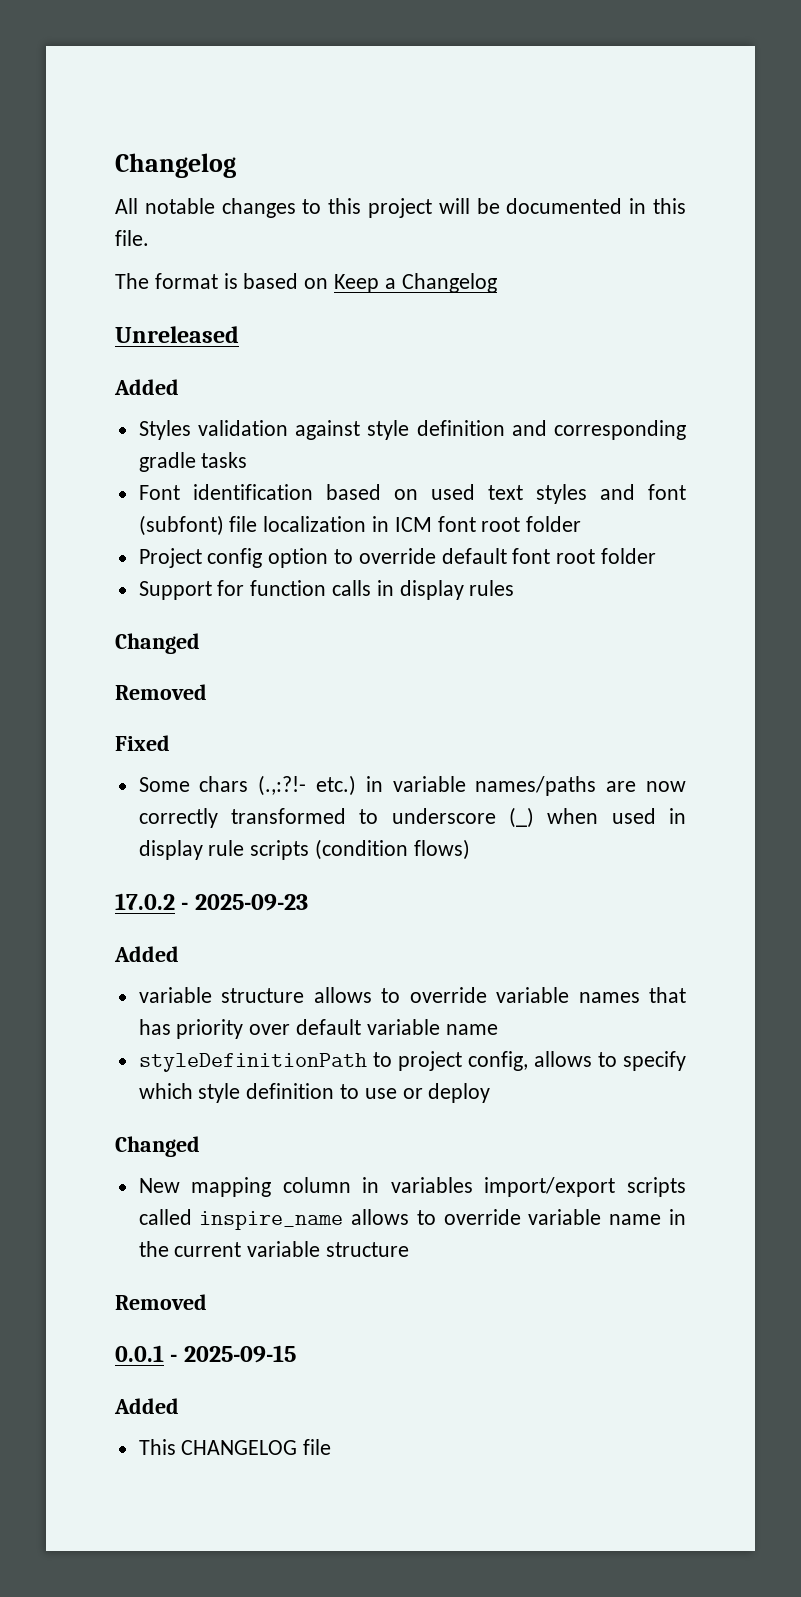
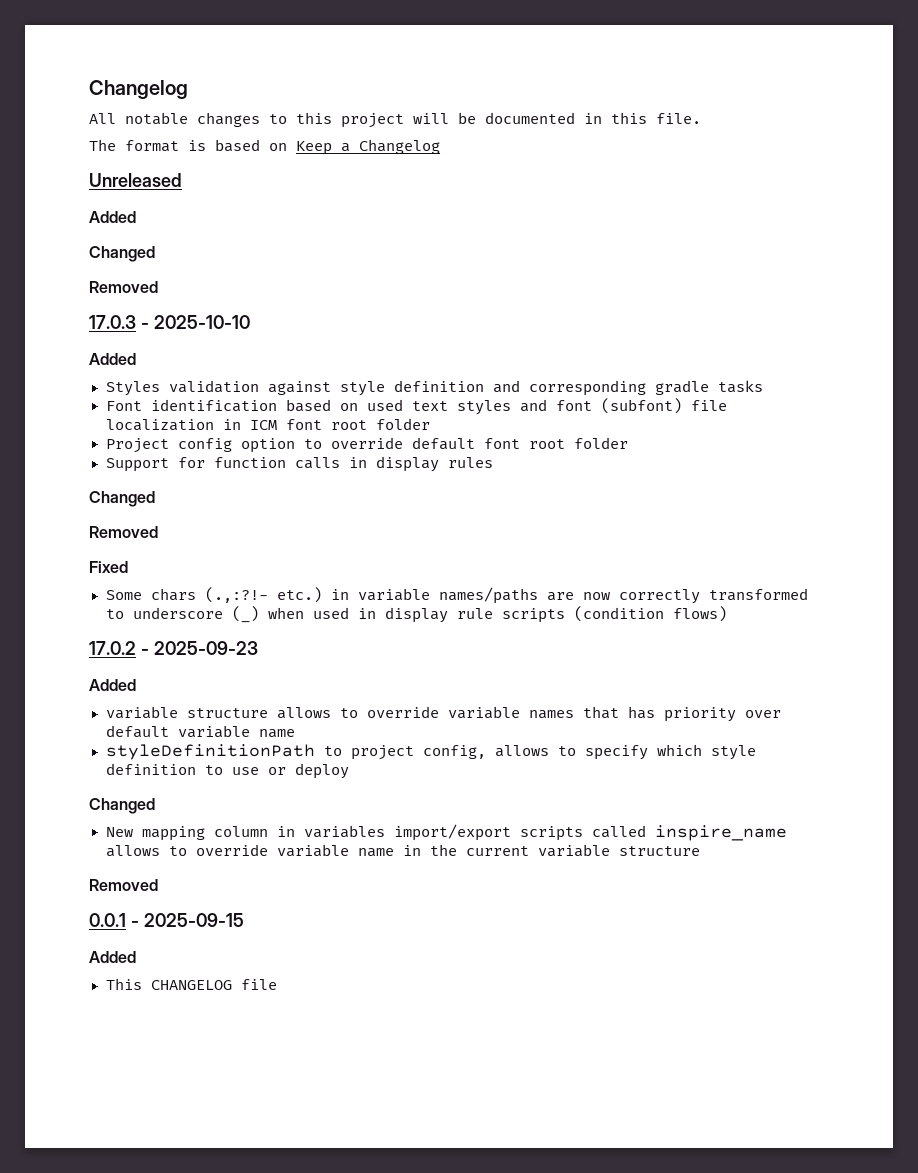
(179, 387) none -> [89,246,155,262] [89,281,158,293] [89,315,250,329] [89,353,136,365] // Changed // Removed // 17.0.3 - 2025-10-10 // Added

